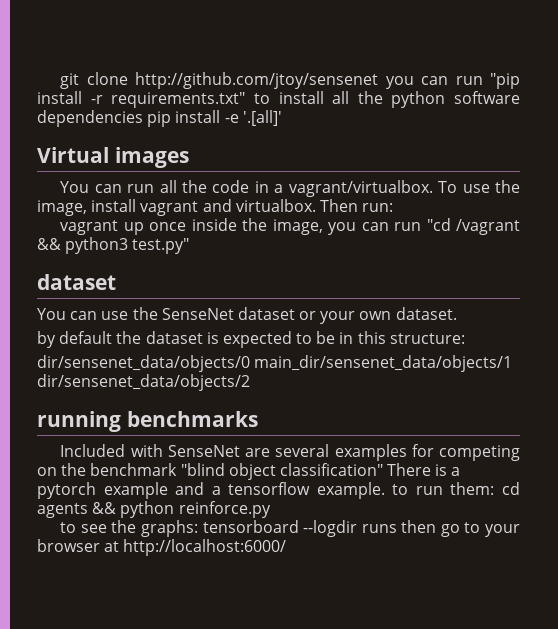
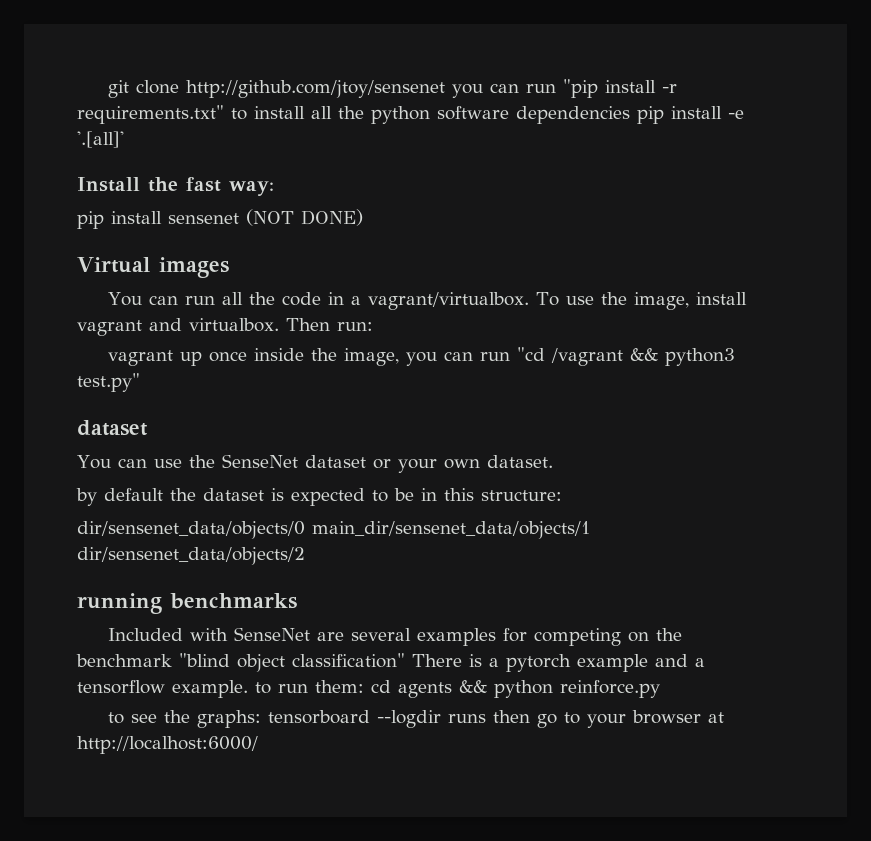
(282, 118) none -> [77,177,274,196] [77,209,363,229] // Install the fast way: // pip install sensenet (NOT DONE)

